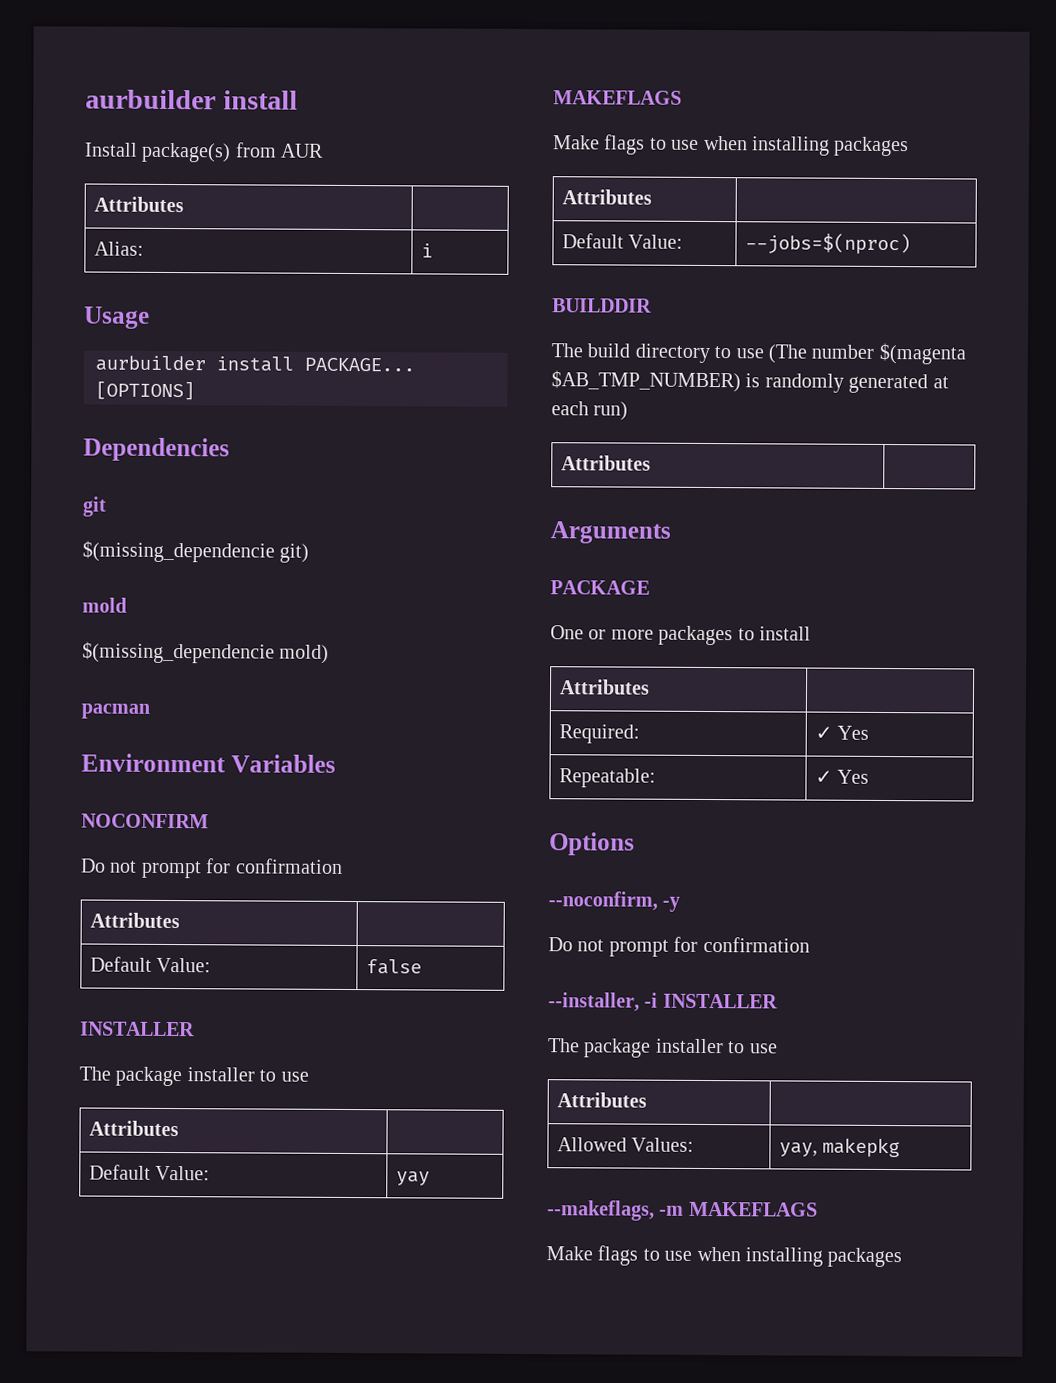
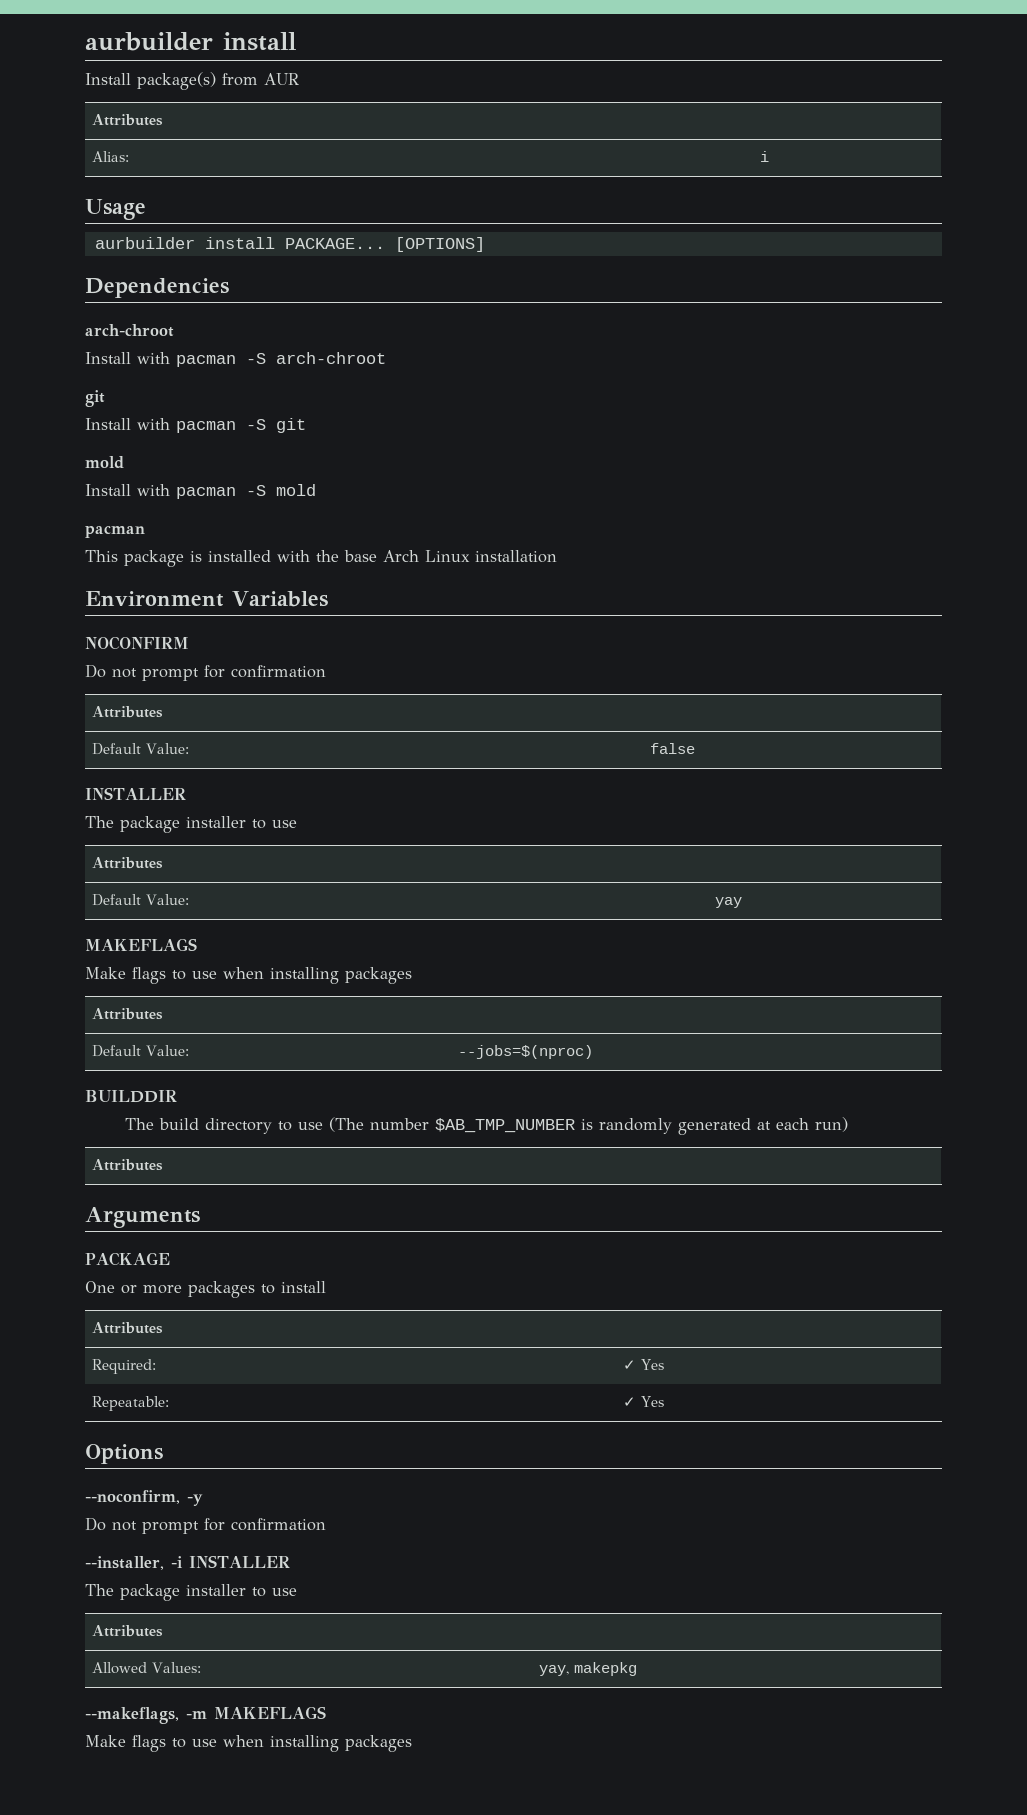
[82,496,107,517] [82,540,310,563] [82,597,127,613] [82,641,330,664] [81,703,150,719] git // $(missing_dependencie git) // mold // $(missing_dependencie mold) // pacman -> [85,324,174,337] [85,352,386,367] [85,390,105,407] [85,418,306,433] [85,456,124,469] [85,484,316,499] [85,525,145,538] [85,550,557,567] arch-chroot // Install with pacman -S arch-chroot // git // Install with pacman -S git // mold // Install with pacman -S mold // pacman // This package is installed with the base Arch Linux installation
[878,342,966,365] [551,370,741,393] $(magenta $AB_TMP_NUMBER) -> [435,1118,576,1133] $AB_TMP_NUMBER

